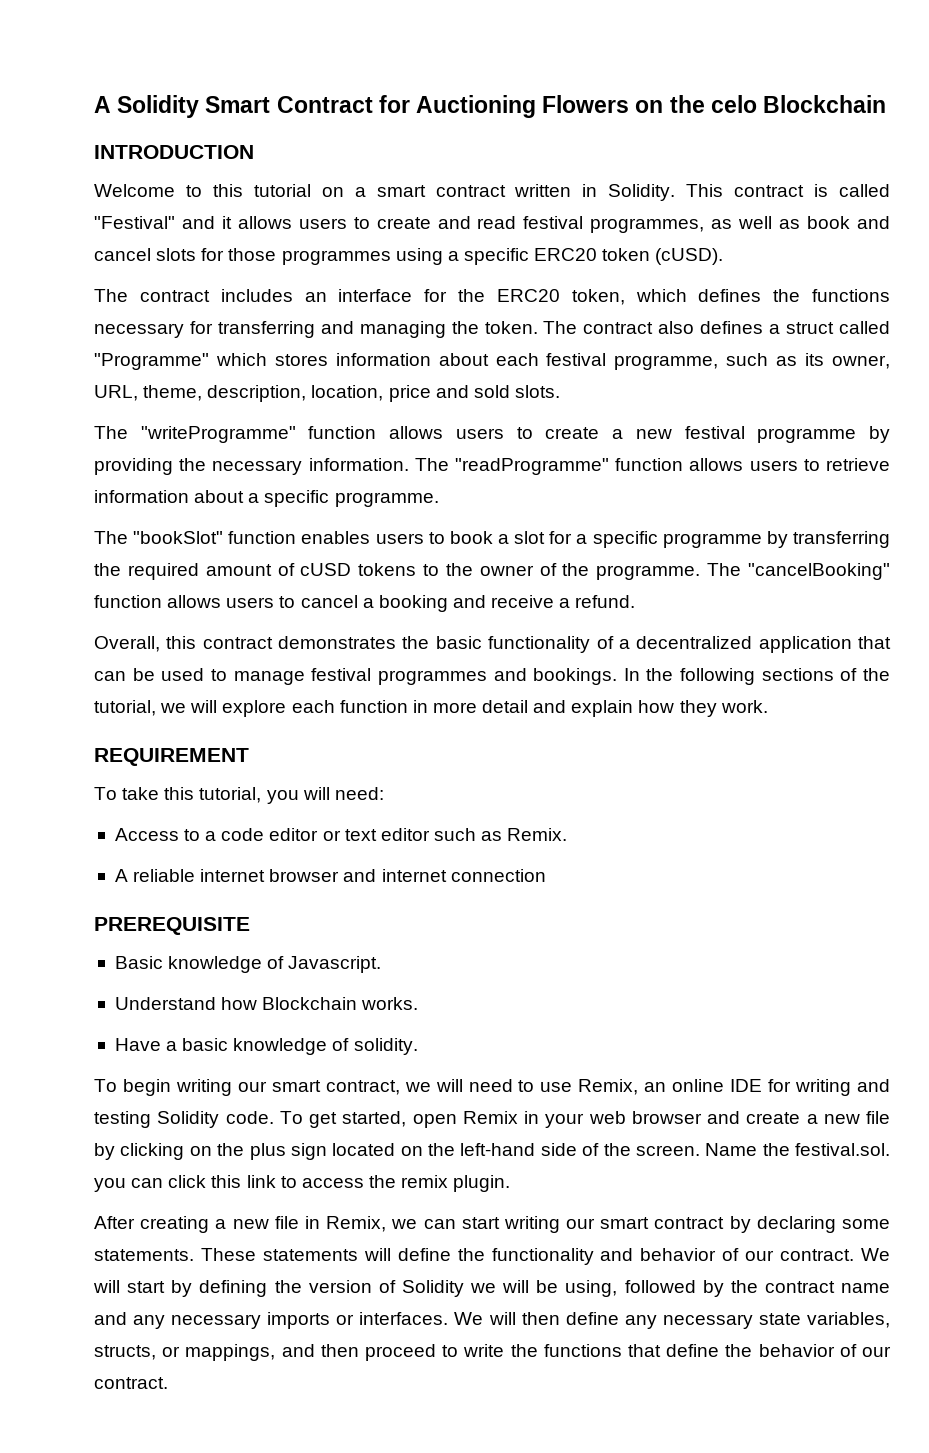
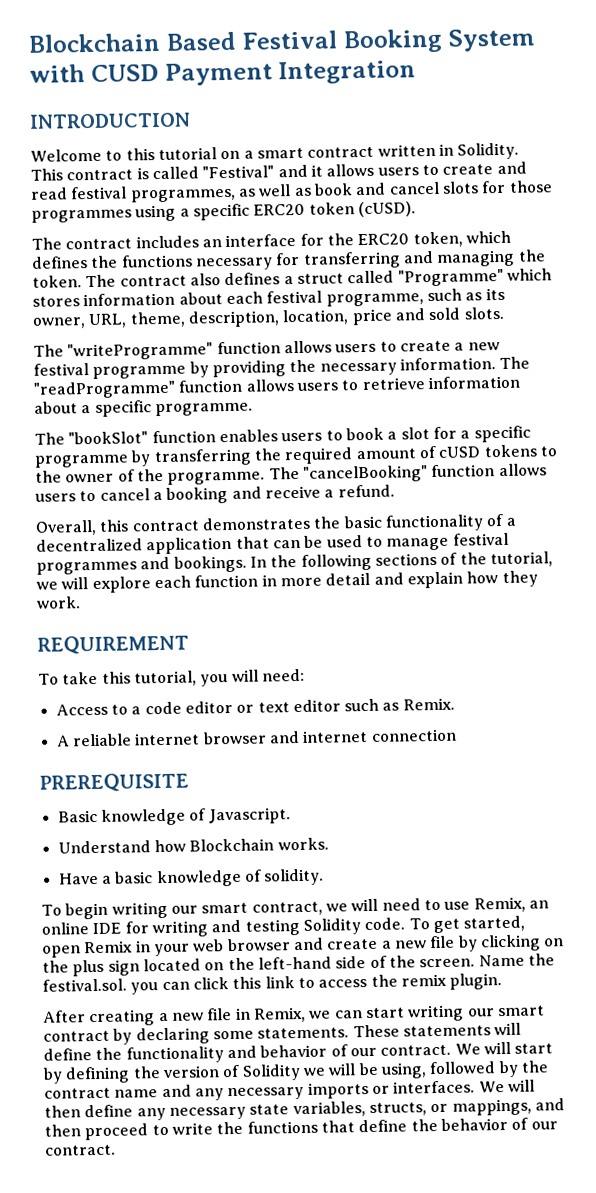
[94,95,887,118] A Solidity Smart Contract for Auctioning Flowers on the celo Blockchain -> [28,28,536,54] [29,60,417,86] Blockchain Based Festival Booking System with CUSD Payment Integration

